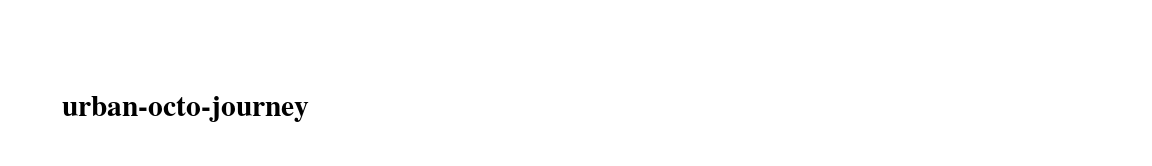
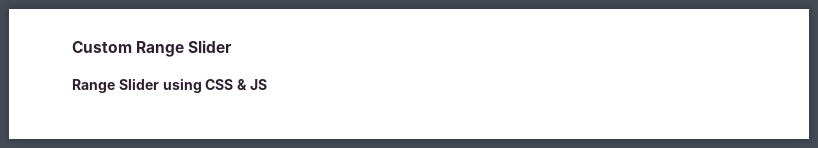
[62,96,309,122] urban-octo-journey -> [72,40,233,57] [72,78,267,93] Custom Range Slider // Range Slider using CSS & JS

